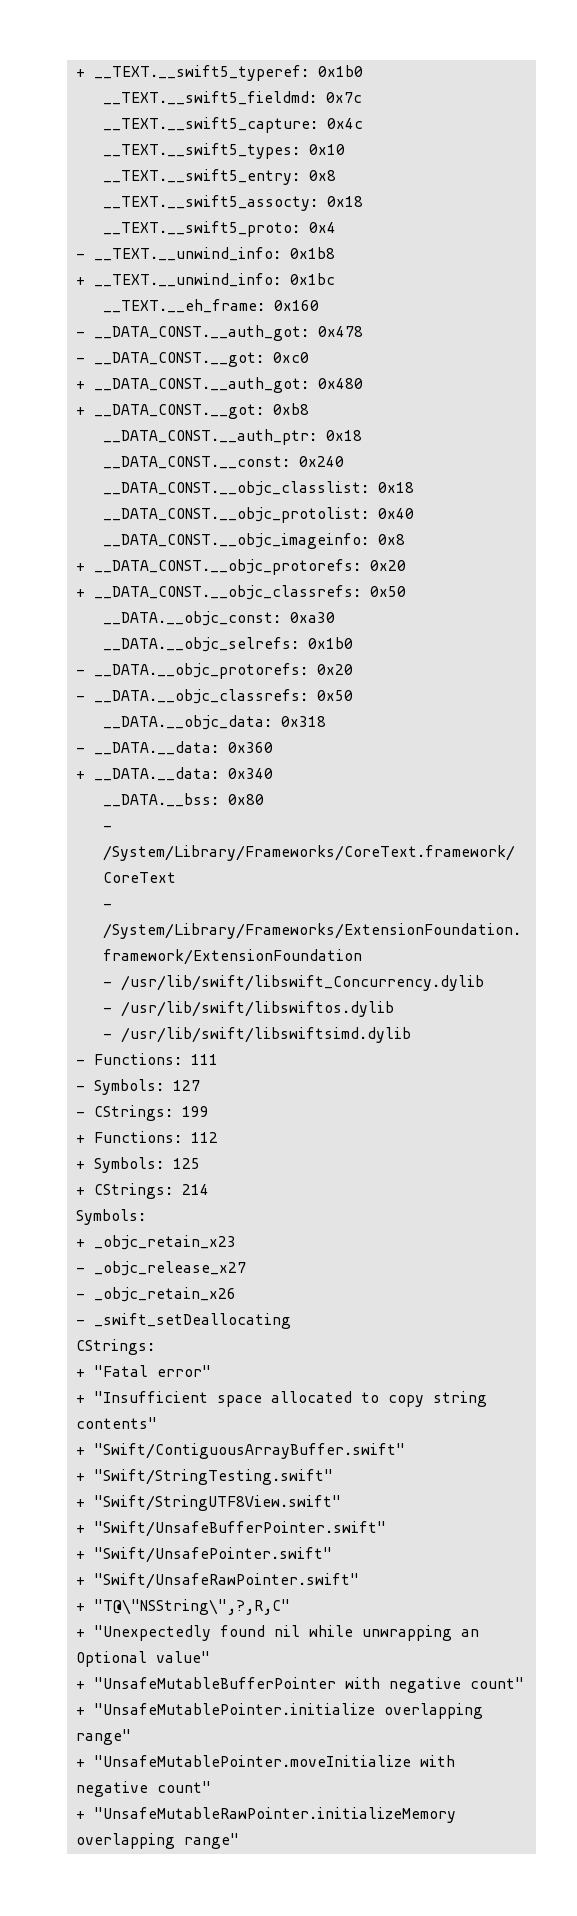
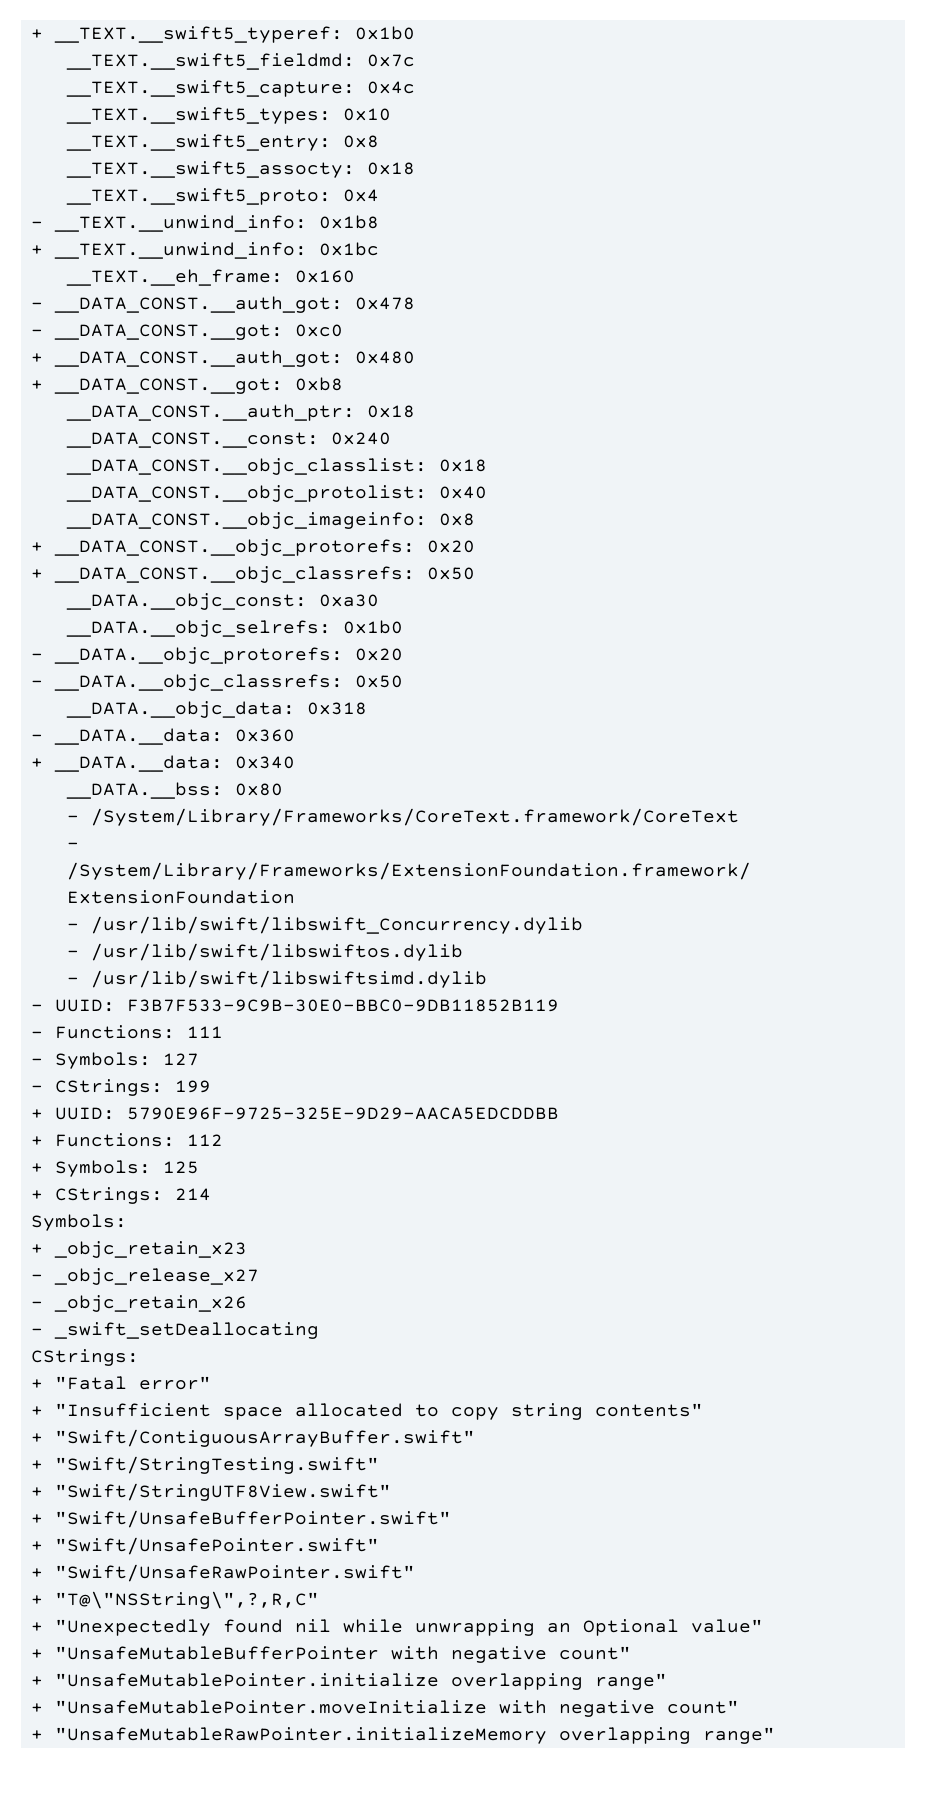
(411, 1035) none -> [30,999,559,1012] // - UUID: F3B7F533-9C9B-30E0-BBC0-9DB11852B119
(209, 1111) none -> [30,1107,559,1120] // + UUID: 5790E96F-9725-325E-9D29-AACA5EDCDDBB

